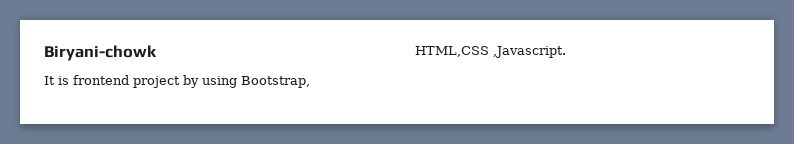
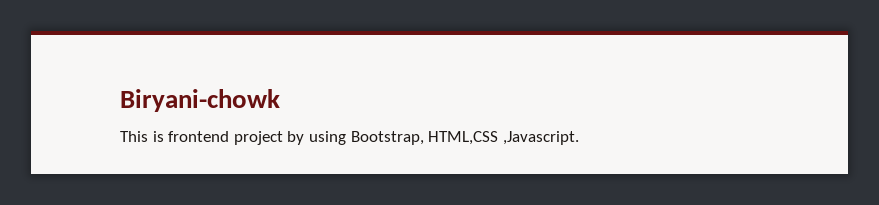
[44,76,55,85] It -> [120,131,148,142] This

